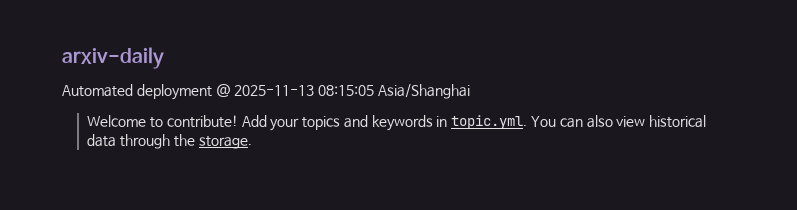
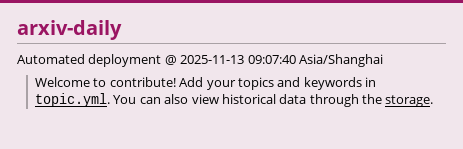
[318,85,375,96] 08:15:05 -> [247,55,296,64] 09:07:40

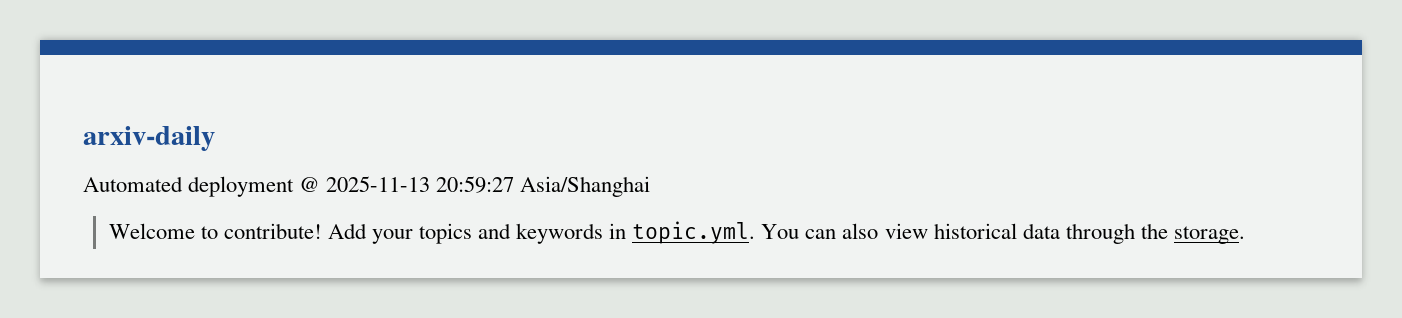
[247,55,296,64] 09:07:40 -> [436,176,515,193] 20:59:27

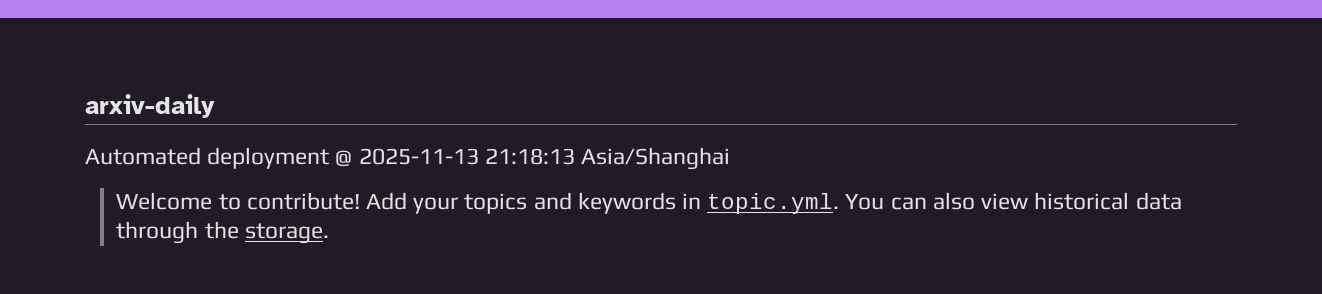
[436,176,515,193] 20:59:27 -> [484,148,575,165] 21:18:13

